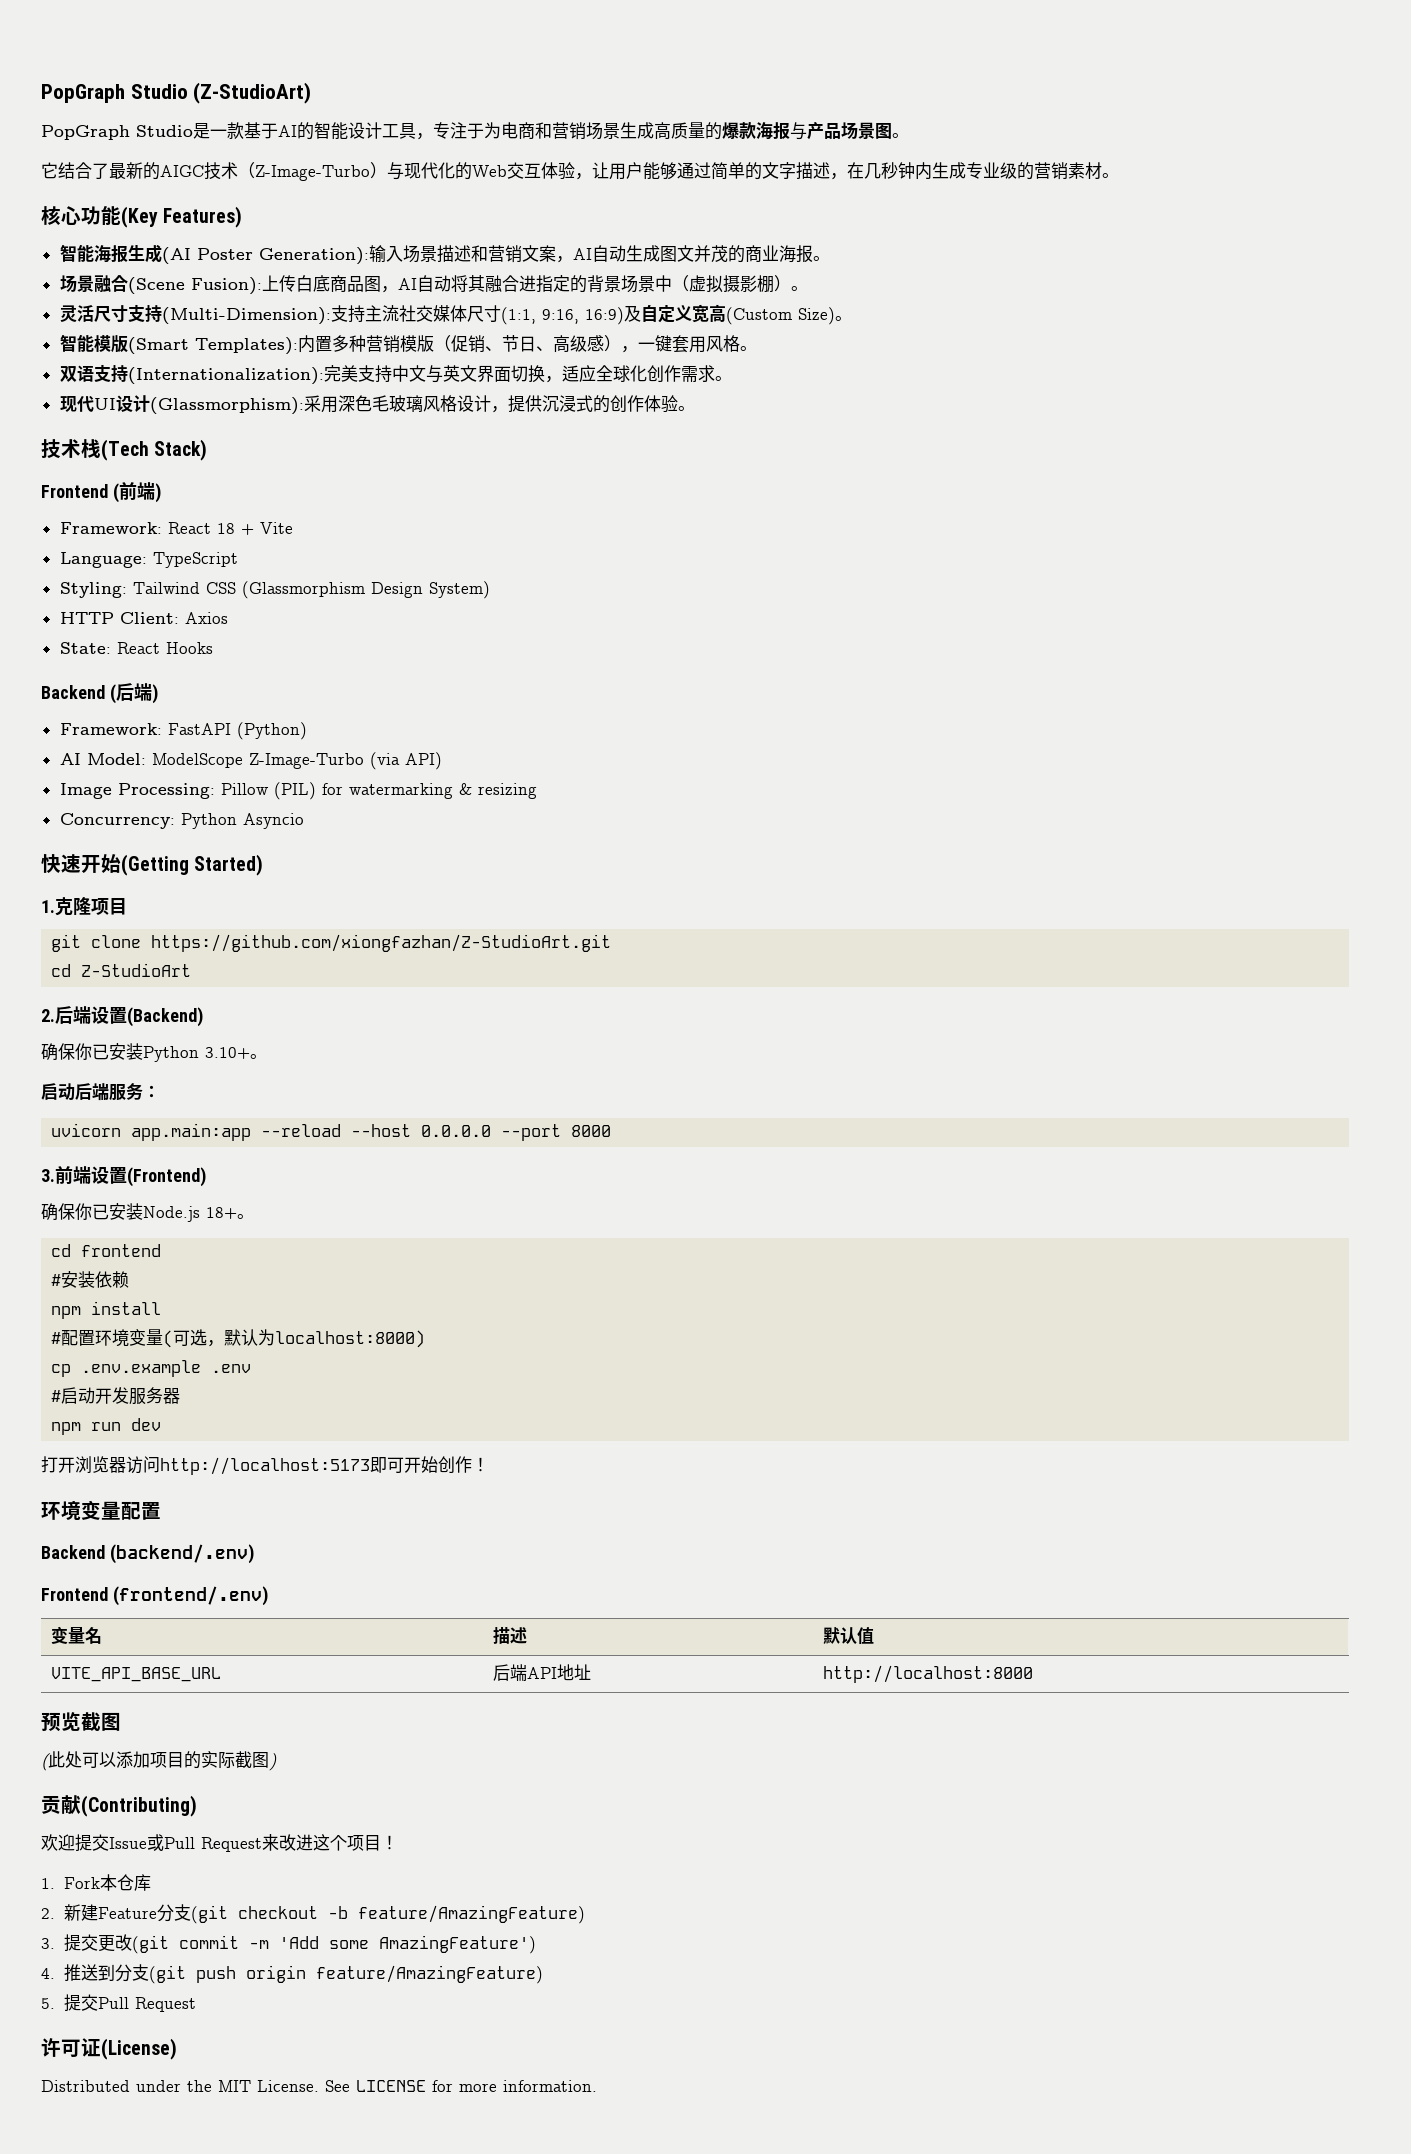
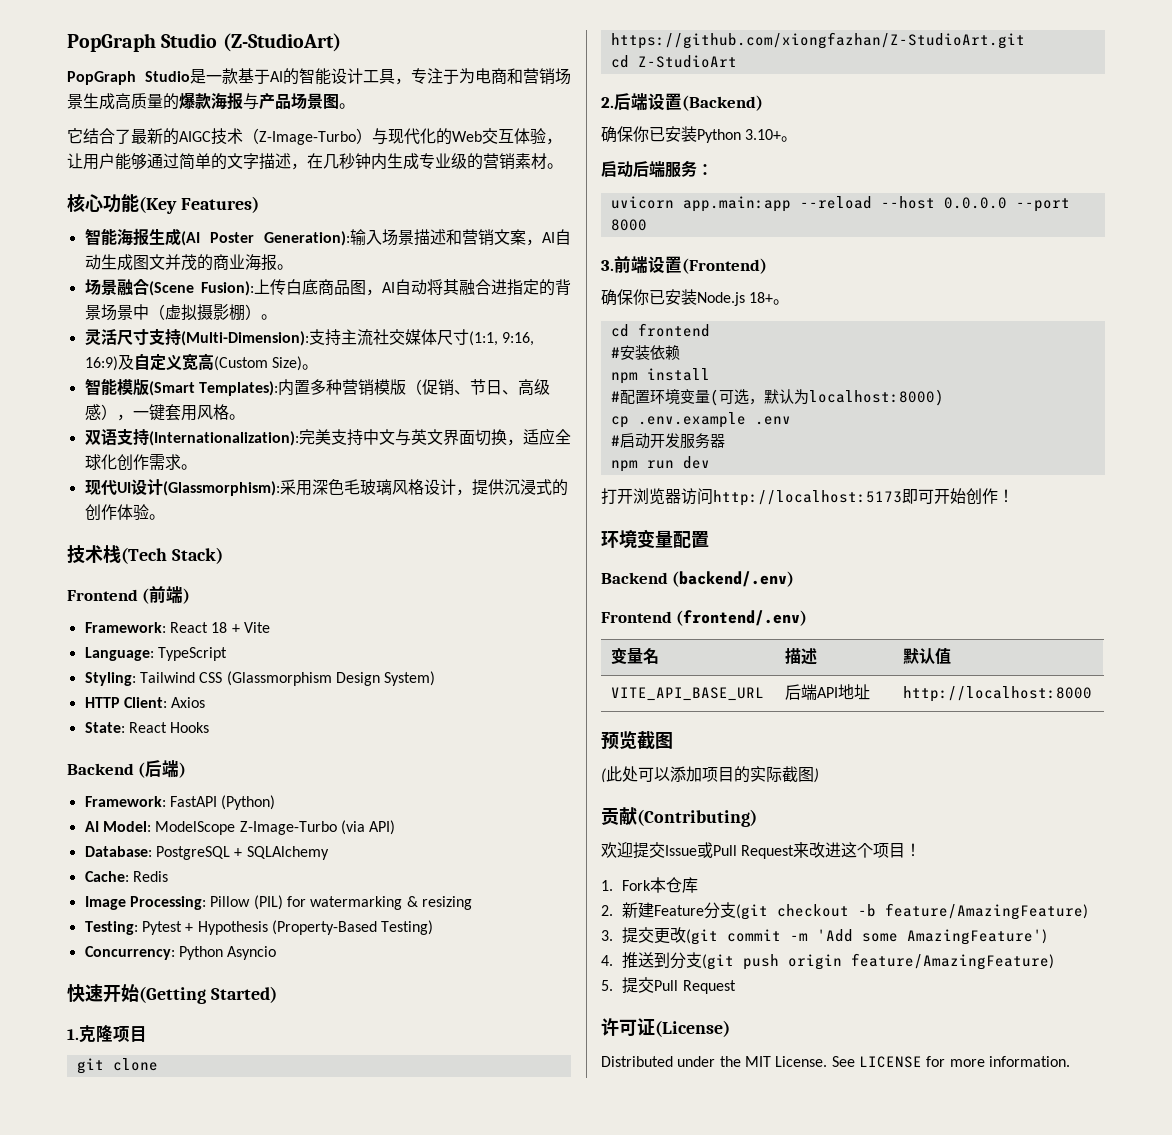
(442, 761) none -> [84,846,329,860] [84,871,168,882] // Database: PostgreSQL + SQLAlchemy // Cache: Redis
(537, 791) none -> [84,920,434,935] // Testing: Pytest + Hypothesis (Property-Based Testing)

